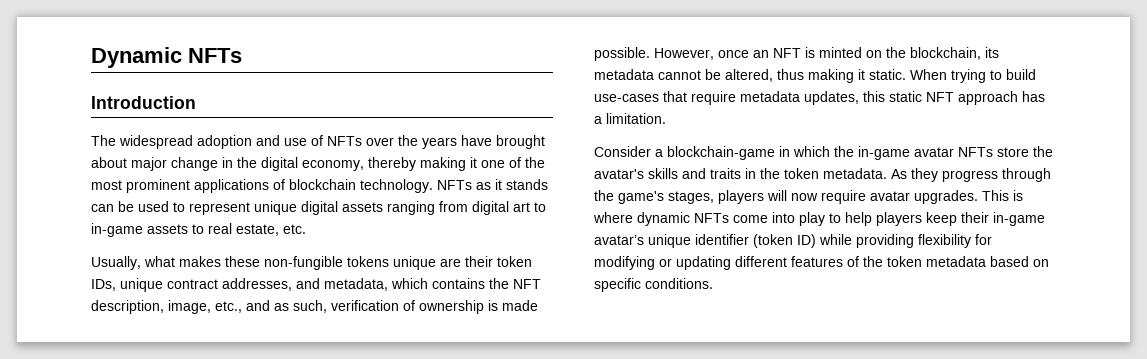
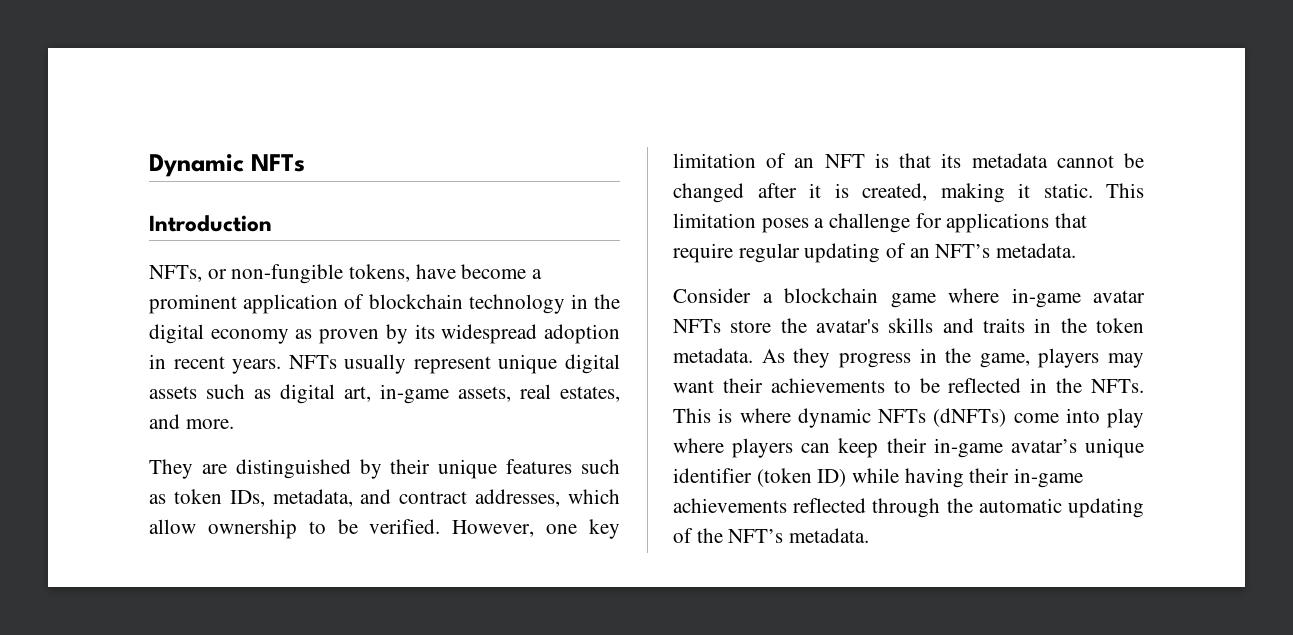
[91,135,545,149] [91,157,545,171] [91,179,548,193] [91,201,546,215] [91,223,306,237] [91,256,532,270] [91,278,541,292] [91,300,538,314] [594,47,999,61] [594,69,1036,83] [594,91,1045,105] [594,113,666,124] [594,146,854,160] The widespread adoption and use of NFTs over the years have brought about major change in the digital economy, thereby making it one of the most prominent applications of blockchain technology. NFTs as it stands can be used to represent unique digital assets ranging from digital art to in-game assets to real estate, etc. // Usually, what makes these non-fungible tokens unique are their token IDs, unique contract addresses, and metadata, which contains the NFT description, image, etc., and as such, verification of ownership is made possible. However, once an NFT is minted on the blockchain, its metadata cannot be altered, thus making it static. When trying to build use-cases that require metadata updates, this static NFT approach has a limitation. // Consider a blockchain-game in which the -> [149,264,543,284] [149,294,620,314] [149,324,620,344] [149,354,620,374] [149,384,620,404] [149,414,234,429] [149,459,620,479] [149,489,620,507] [149,519,620,539] [673,153,1144,168] [673,183,1144,203] [673,213,1088,233] [673,243,1077,263] [673,288,999,308] NFTs, or non-fungible tokens, have become a prominent application of blockchain technology in the digital economy as proven by its widespread adoption in recent years. NFTs usually represent unique digital assets such as digital art, in-game assets, real estates, and more. // They are distinguished by their unique features such as token IDs, metadata, and contract addresses, which allow ownership to be verified. However, one key limitation of an NFT is that its metadata cannot be changed after it is created, making it static. This limitation poses a challenge for applications that require regular updating of an NFT’s metadata. // Consider a blockchain game where
[1002,168,1051,182] [594,190,978,204] through the game's stages, players will now require avatar upgrades. -> [919,348,1144,368] [673,378,1144,393] in the game, players may want their achievements to be reflected in the NFTs.
(729, 218) none -> [933,408,1007,427] (dNFTs)
[829,212,922,226] to help players -> [673,438,831,458] where players can
[856,234,992,248] [594,256,1049,270] [594,278,713,292] providing flexibility for modifying or updating different features of the token metadata based on specific conditions. -> [904,468,1084,488] [673,498,1144,518] [673,528,870,543] having their in-game achievements reflected through the automatic updating of the NFT’s metadata.

